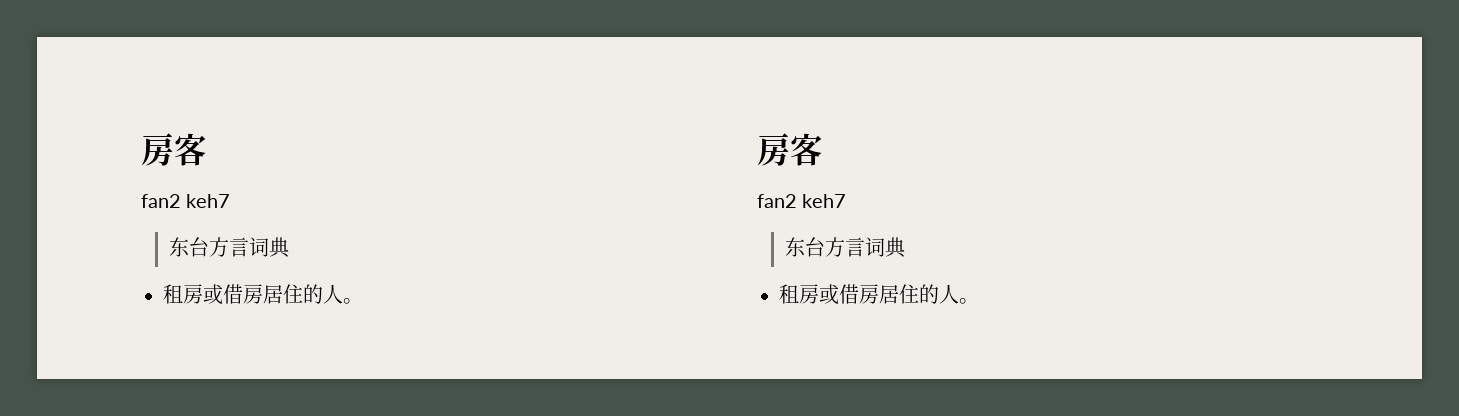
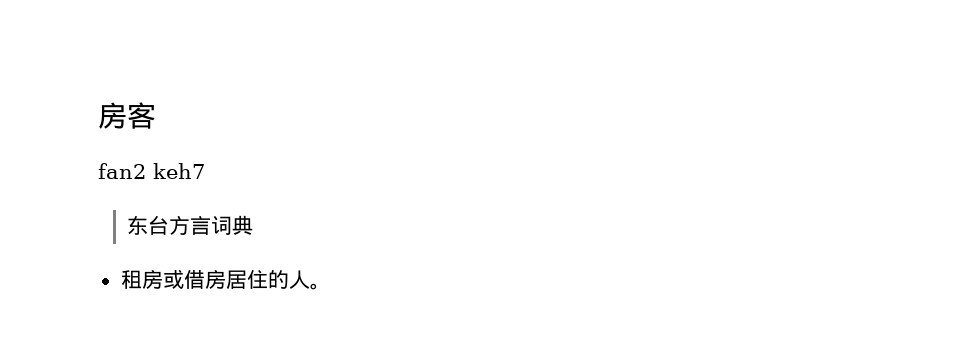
[757,133,823,166] [757,194,847,208] [785,237,907,258] [779,284,979,305] // 房客 // fan2 keh7 // 东台方言词典 // 租房或借房居住的人。 -> (331, 286) none

